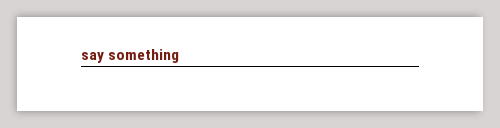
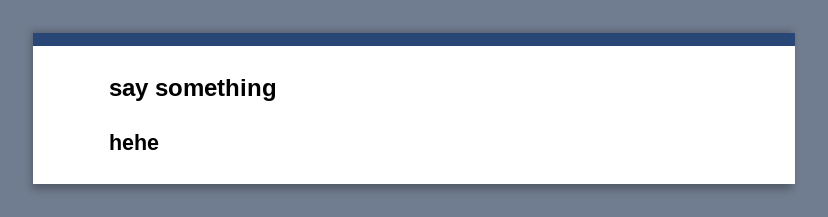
(180, 56) none -> [109,134,159,150] // hehe

